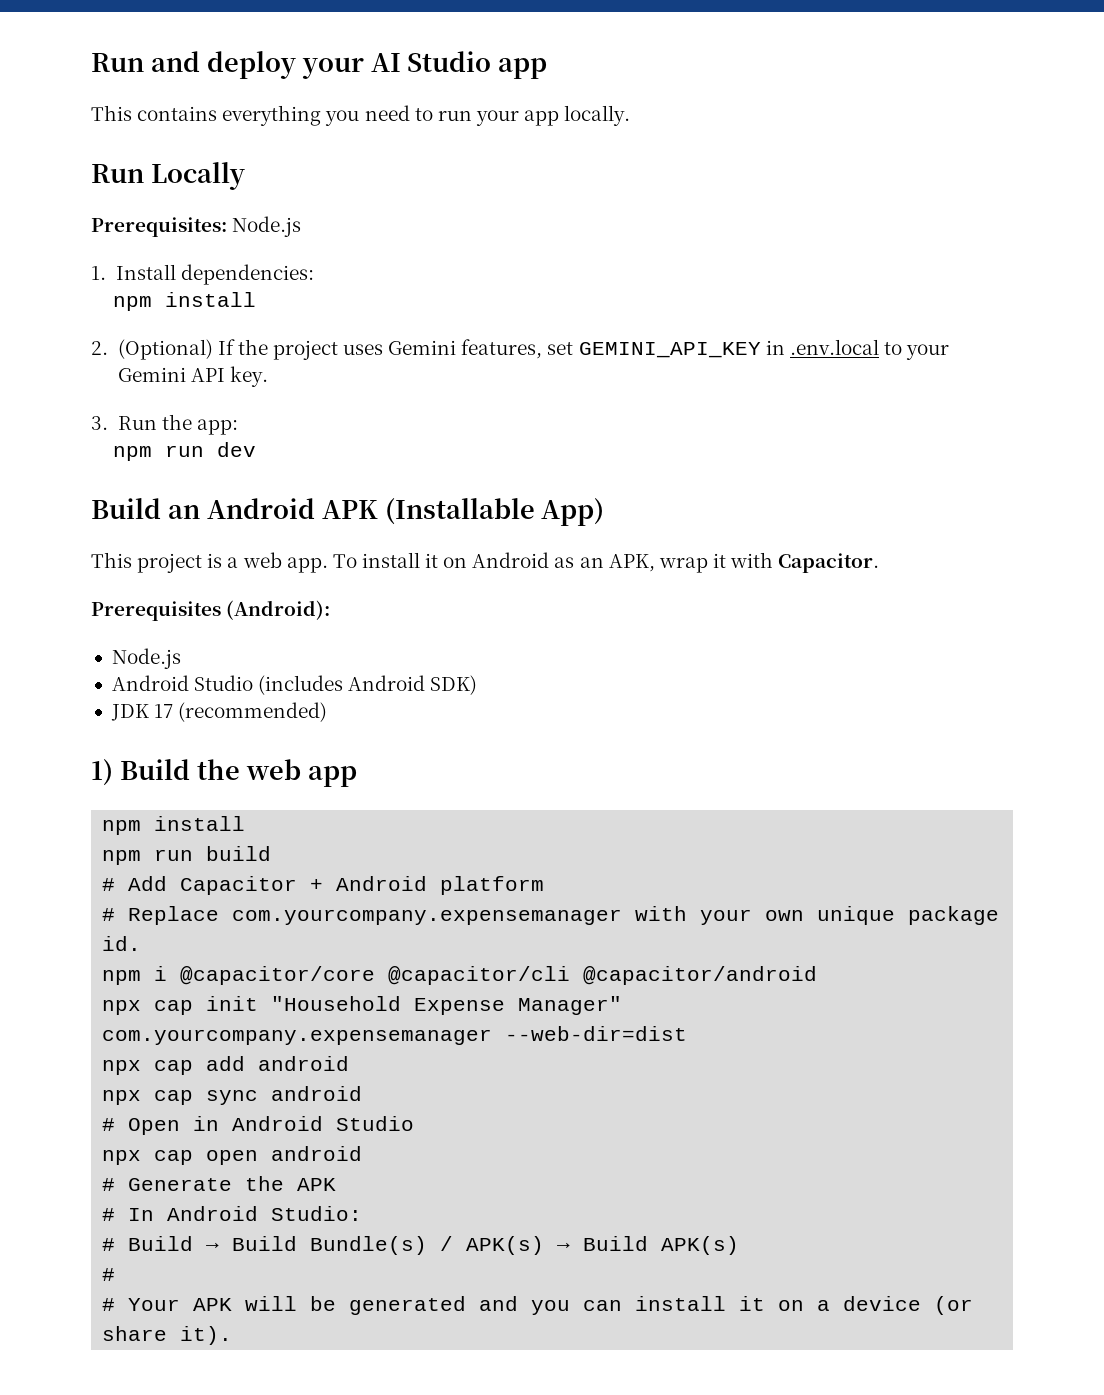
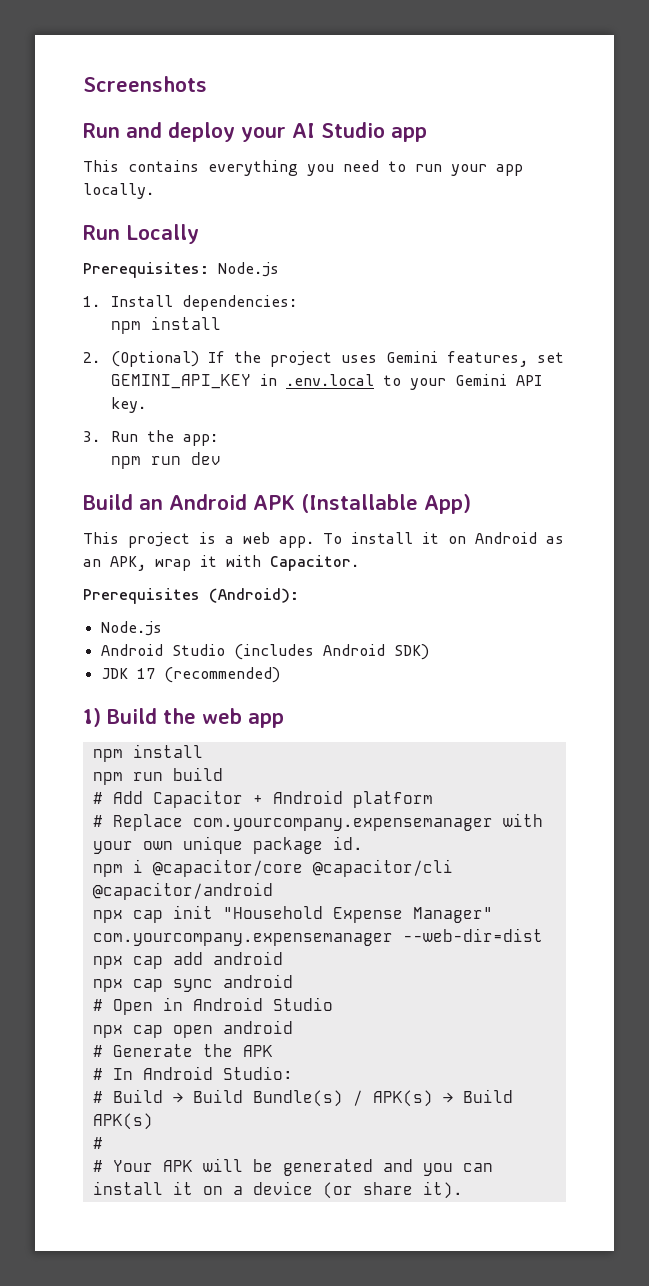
(91, 62) none -> [83,76,207,92] Screenshots //

